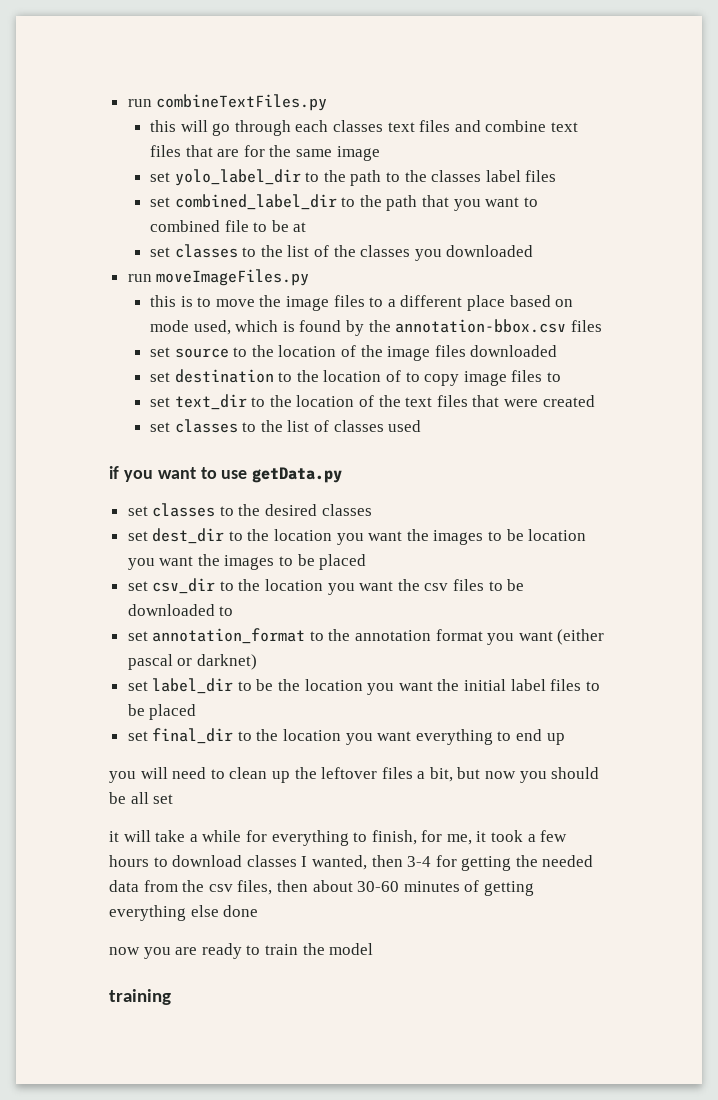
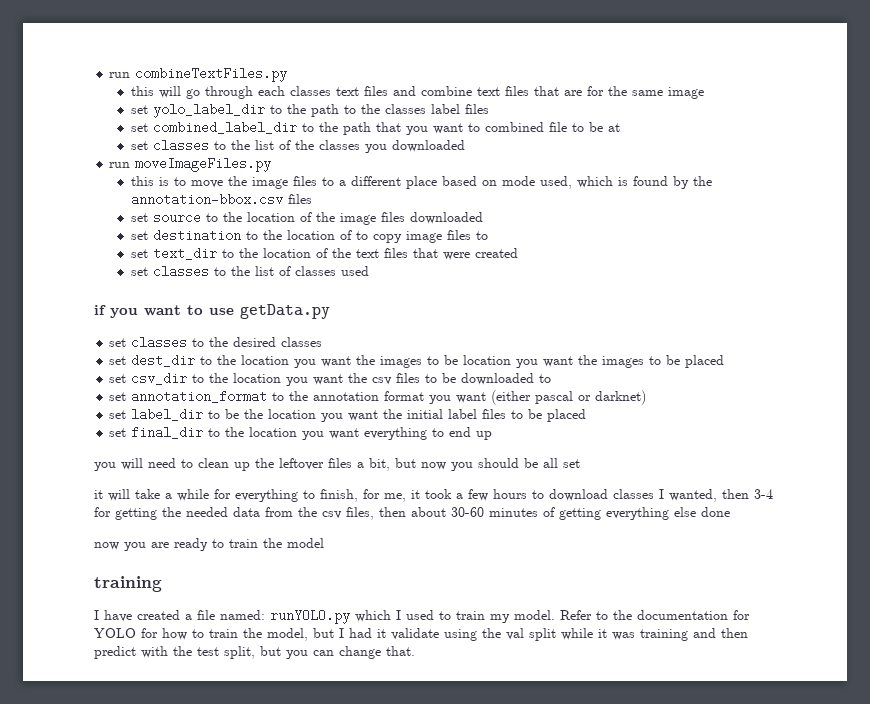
(171, 997) none -> [94,609,750,624] [94,628,748,641] [94,646,415,659] // I have created a file named: runYOLO.py which I used to train my model. Refer to the documentation for YOLO for how to train the model, but I had it validate using the val split while it was training and then predict with the test split, but you can change that.

